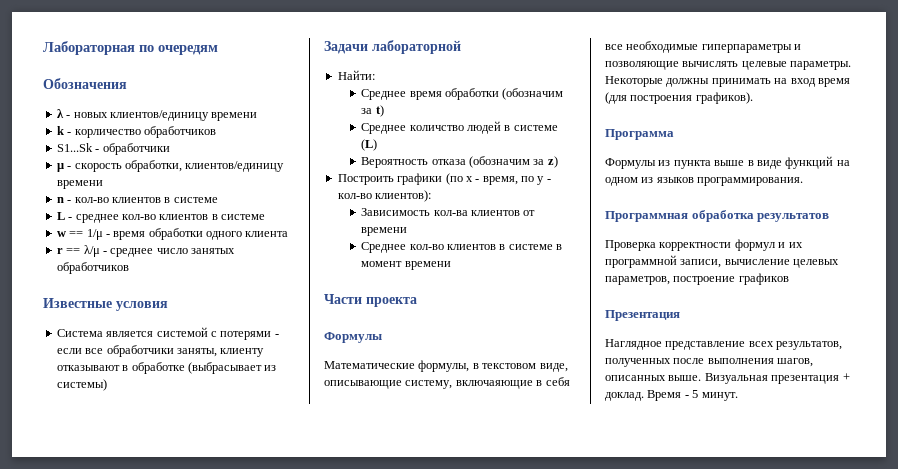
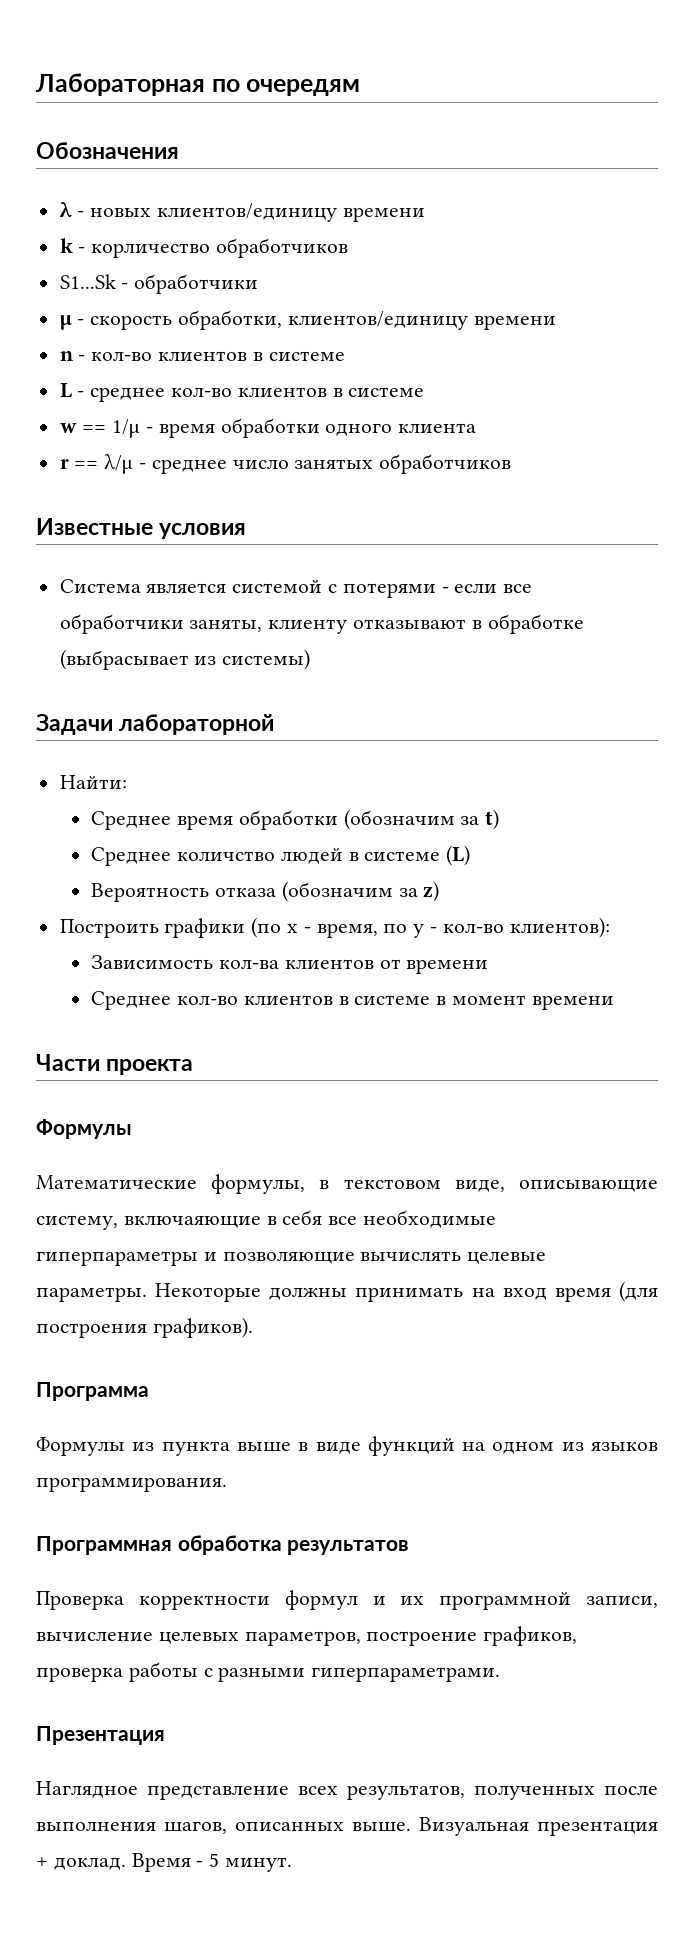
[738,273,789,285] графиков -> [483,1626,578,1646] [36,1662,501,1682] графиков, проверка работы с разными гиперпараметрами.

